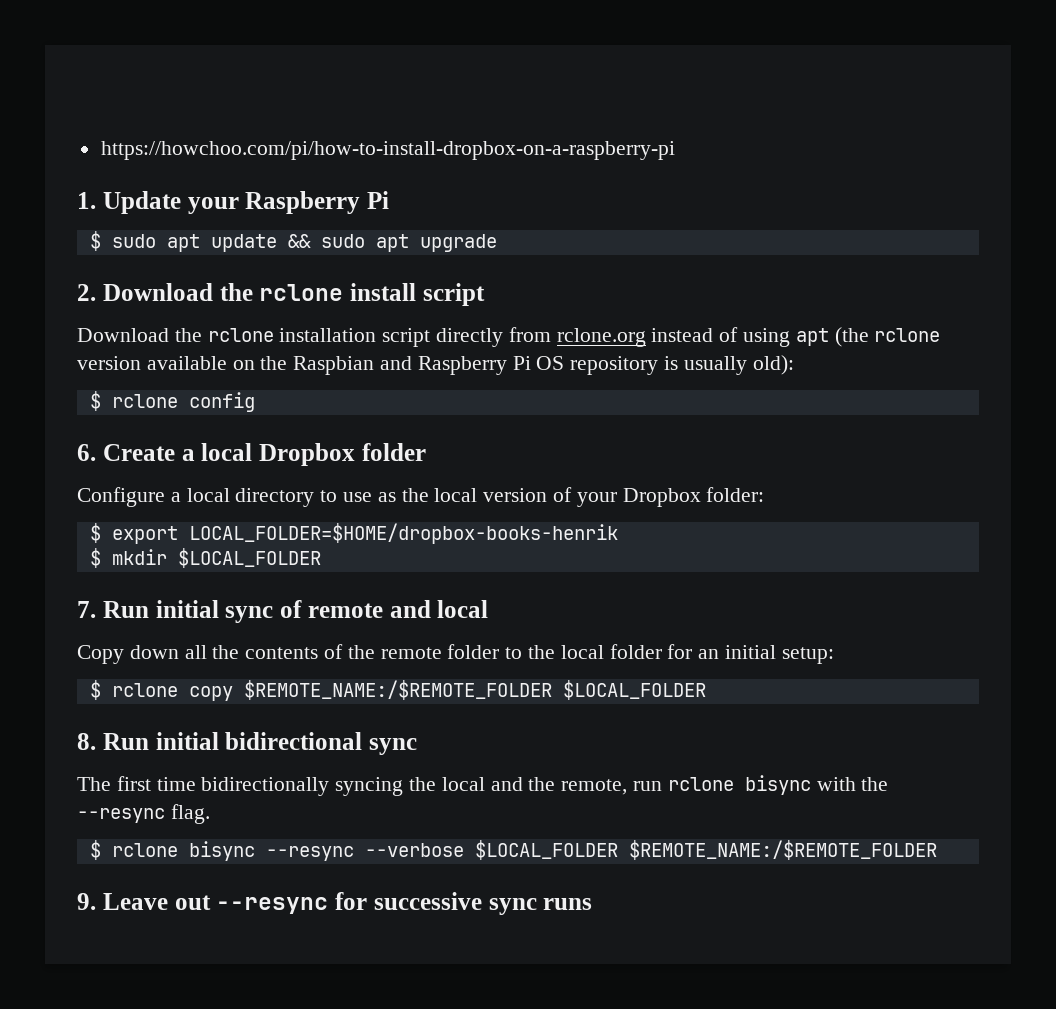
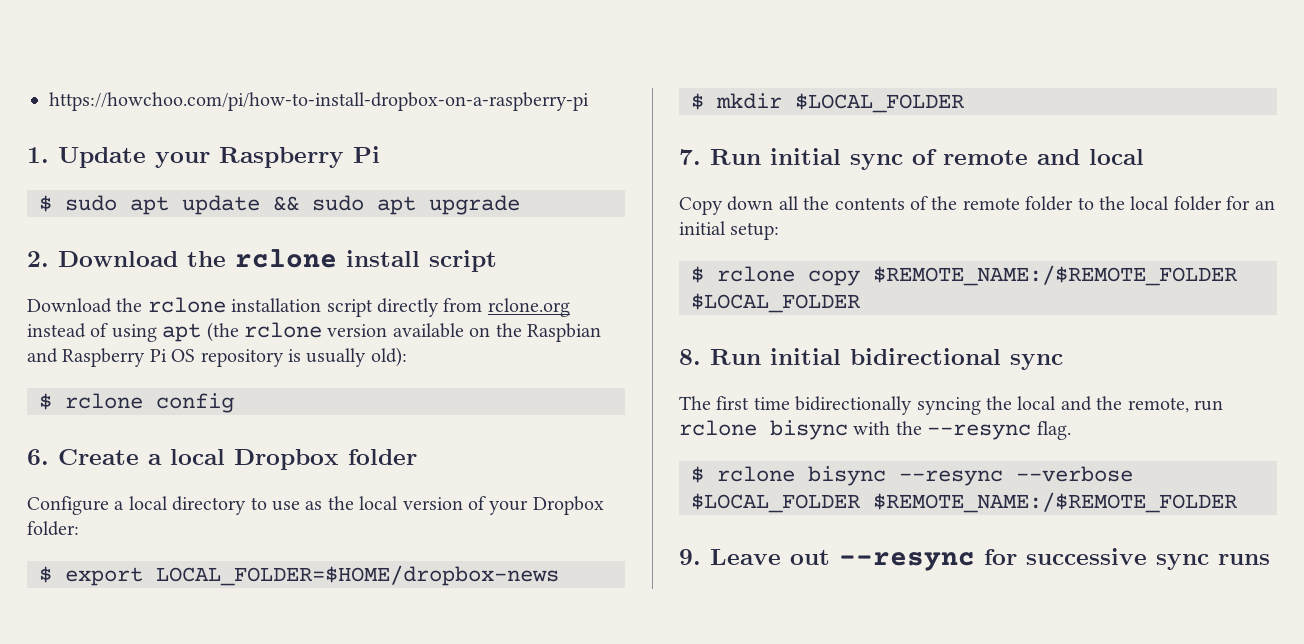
[188,523,618,544] LOCAL_FOLDER=$HOME/dropbox-books-henrik -> [156,565,559,586] LOCAL_FOLDER=$HOME/dropbox-news

